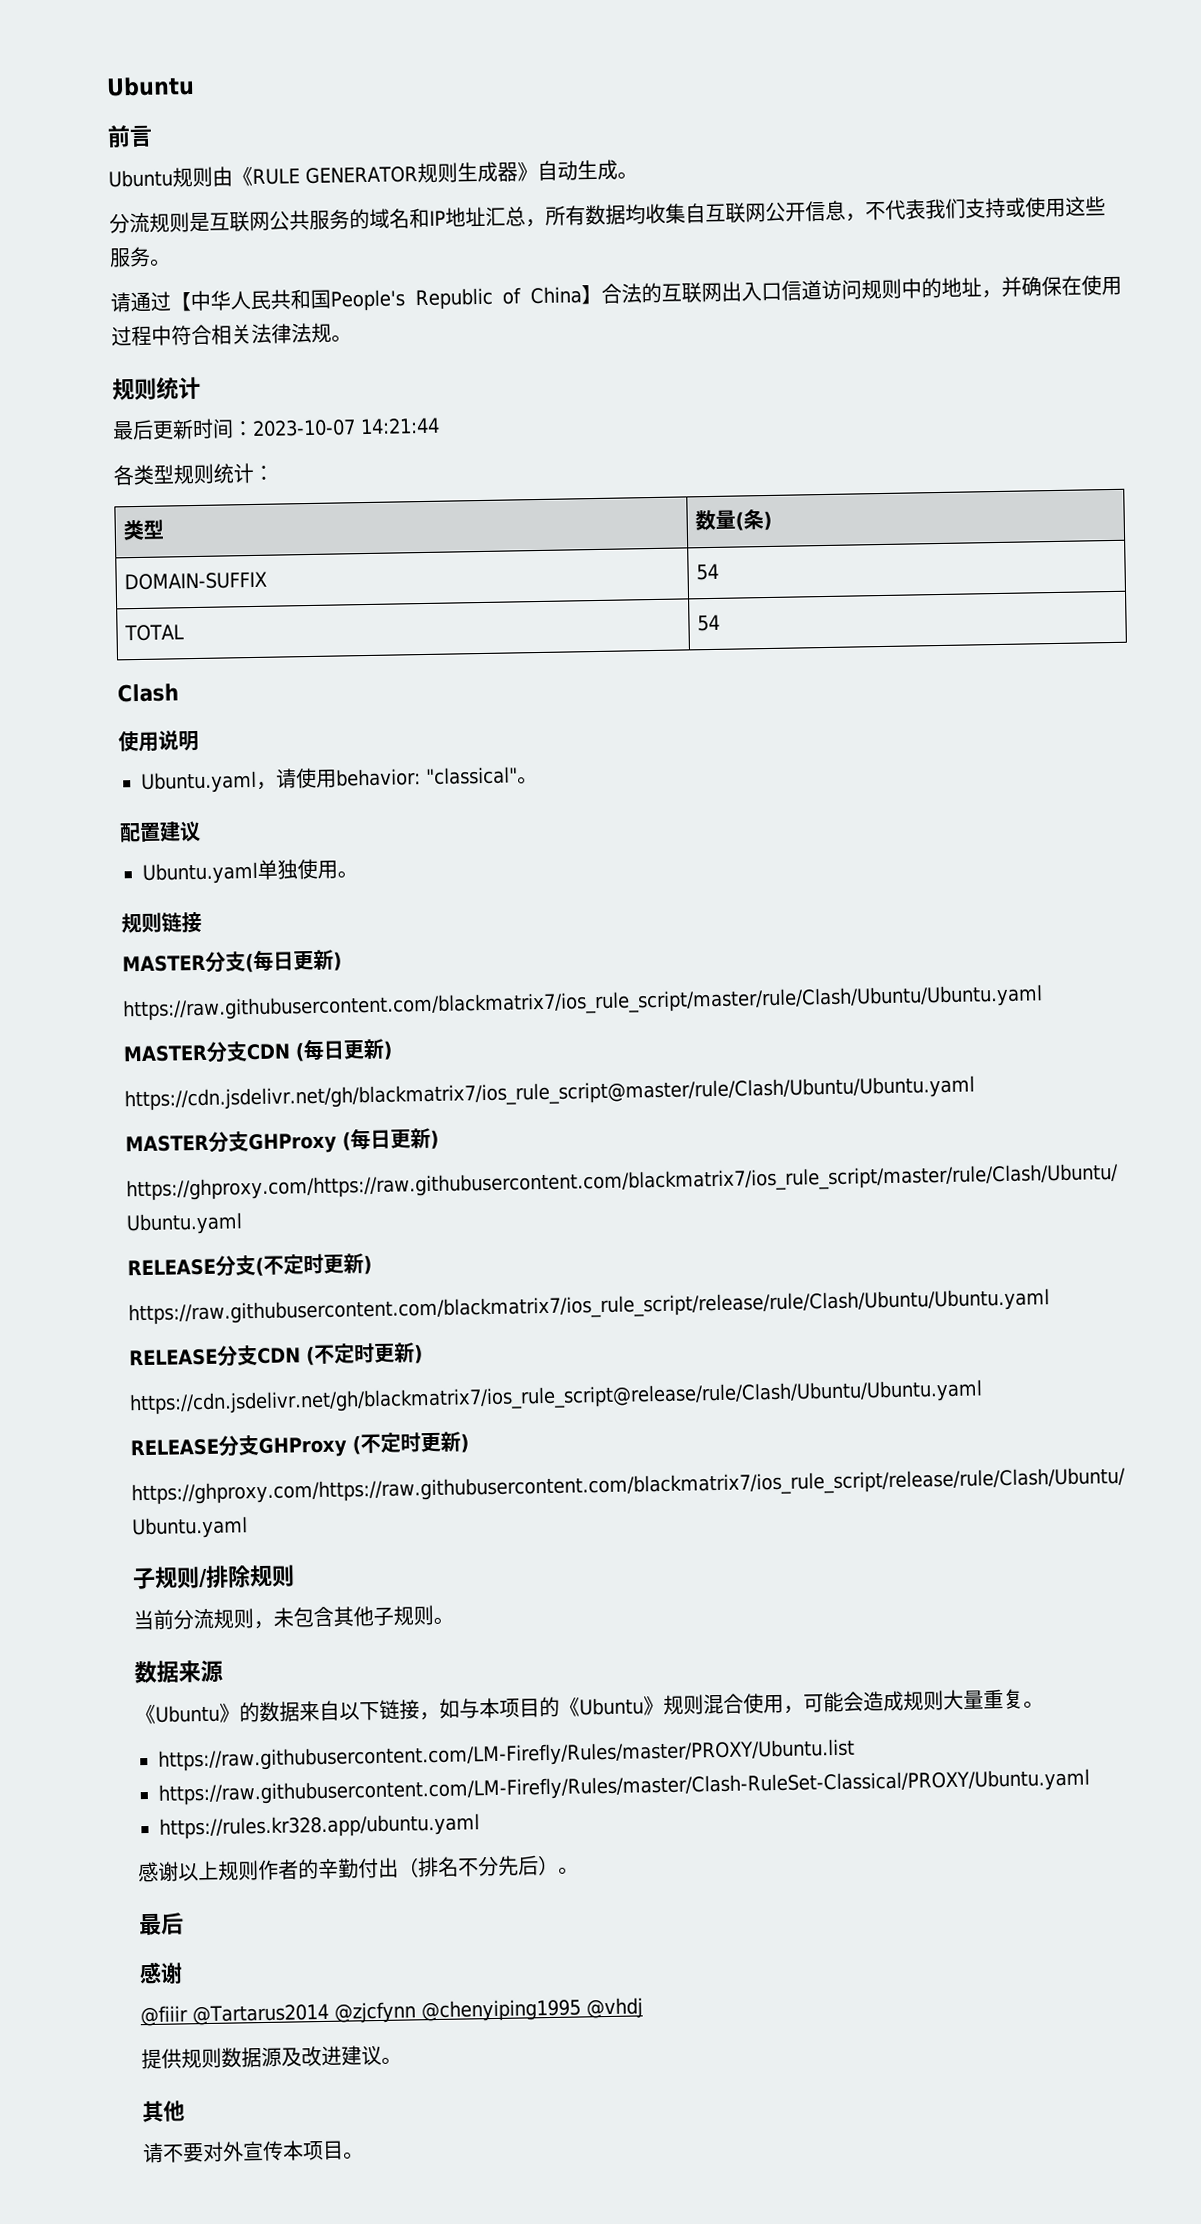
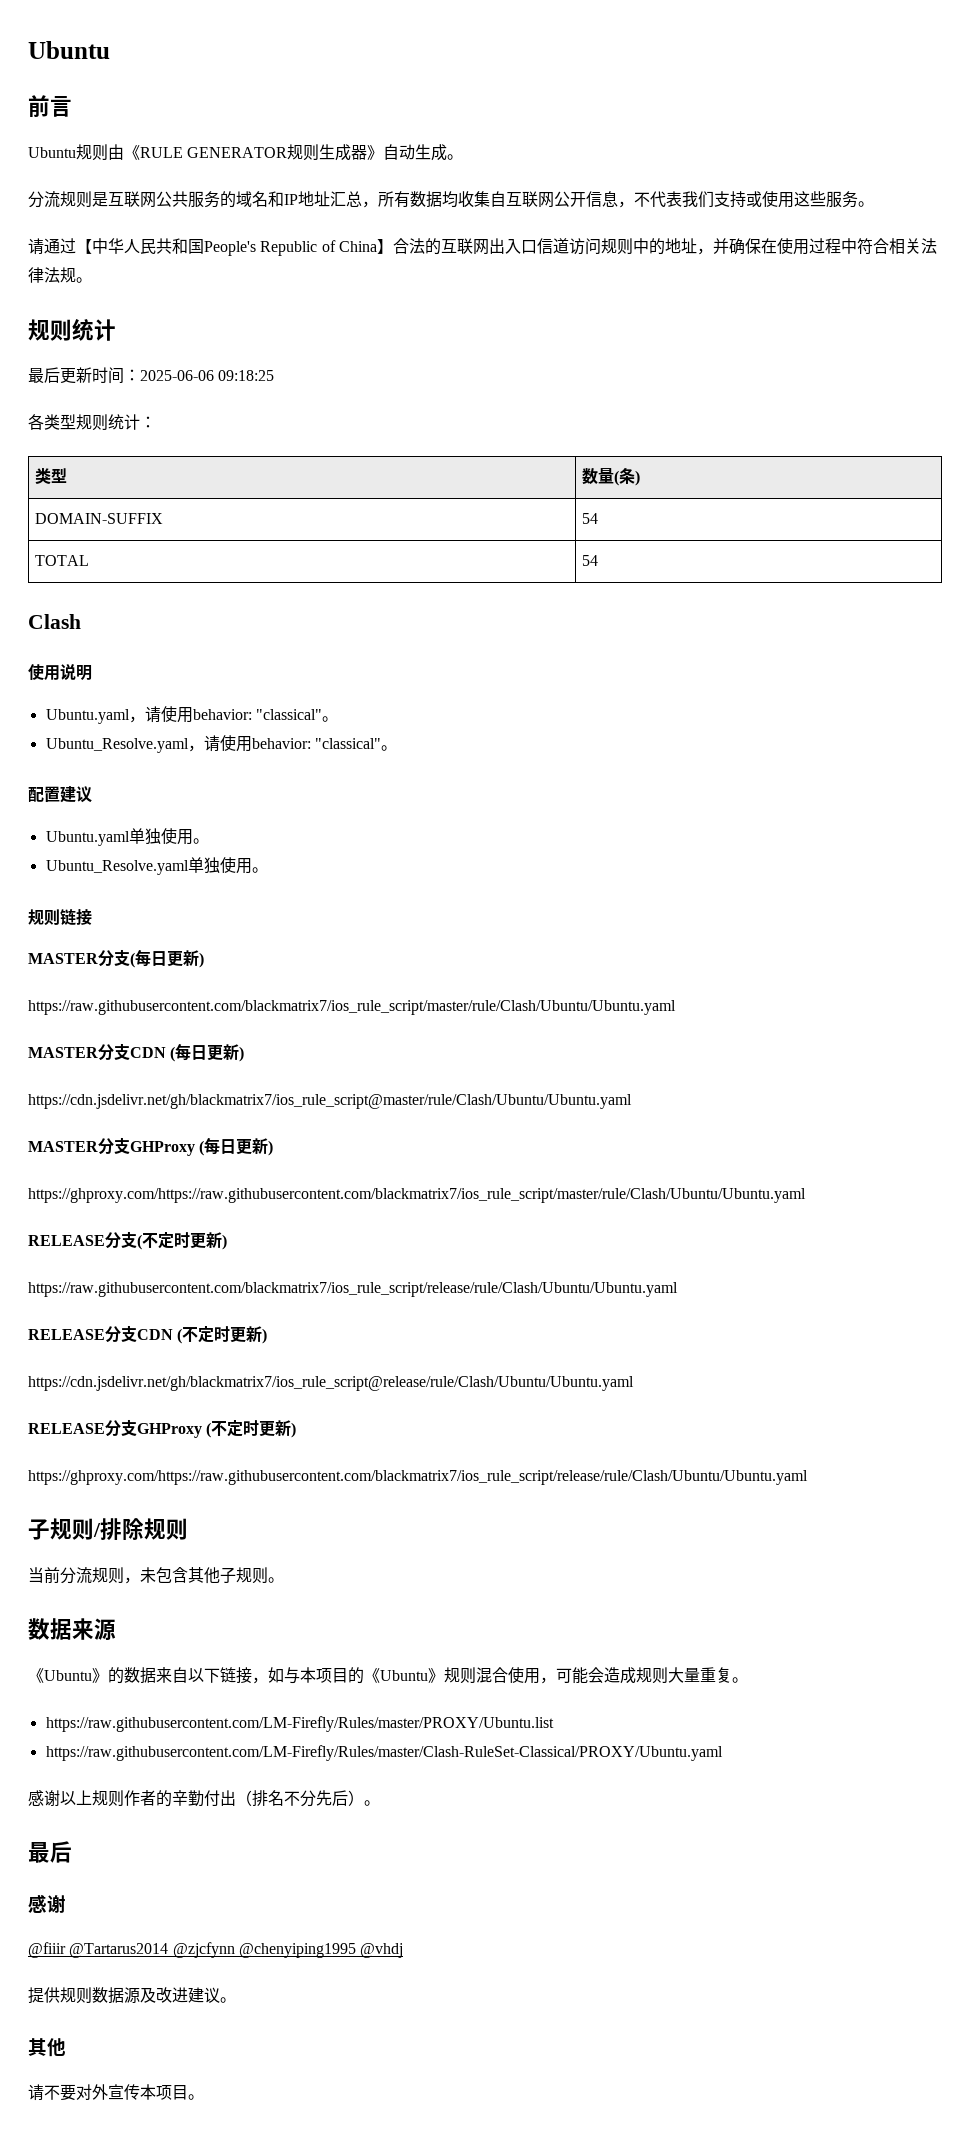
[252,417,440,437] 2023-10-07 14:21:44 -> [140,370,275,381] 2025-06-06 09:18:25
(538, 780) none -> [45,735,397,753] // Ubuntu_Resolve.yaml，请使用behavior: "classical"。
(358, 874) none -> [45,857,268,875] // Ubuntu_Resolve.yaml单独使用。
[159,1813,480,1840] // https://rules.kr328.app/ubuntu.yaml -> (723, 1753) none

